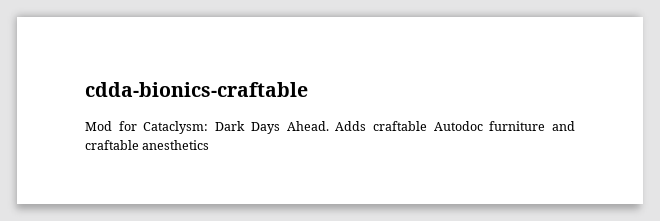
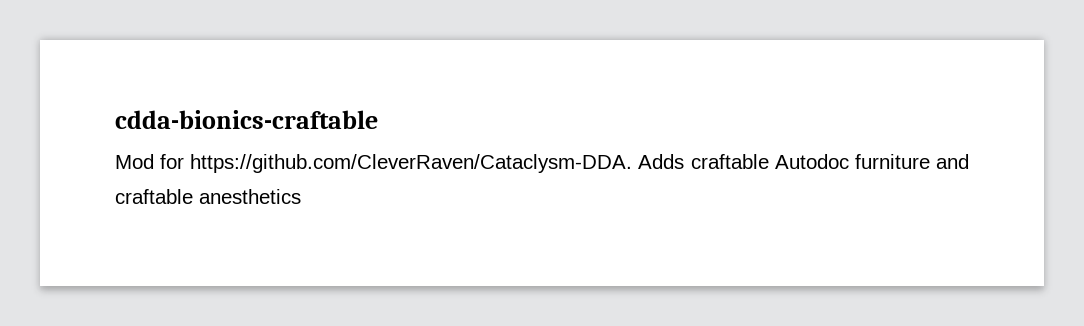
[143,121,329,134] Cataclysm: Dark Days Ahead. -> [190,154,633,173] https://github.com/CleverRaven/Cataclysm-DDA.

